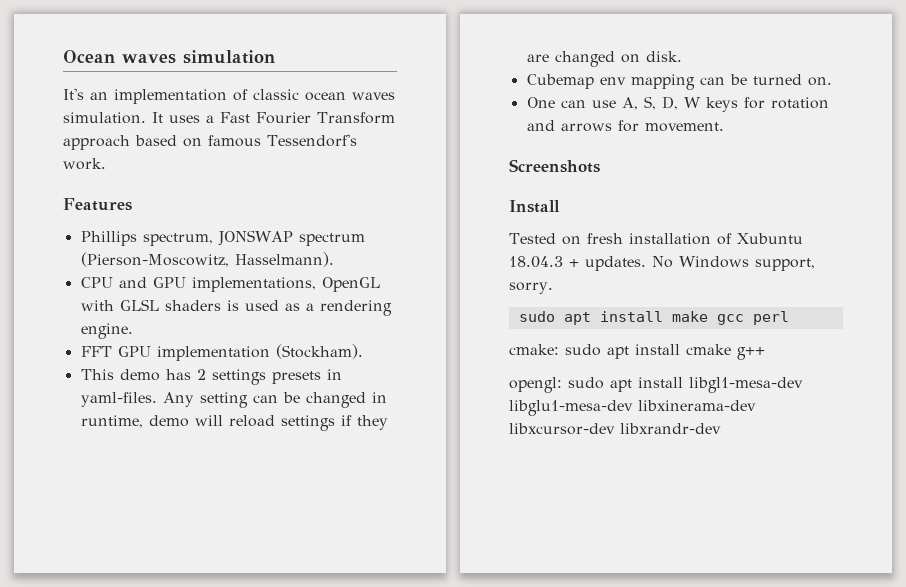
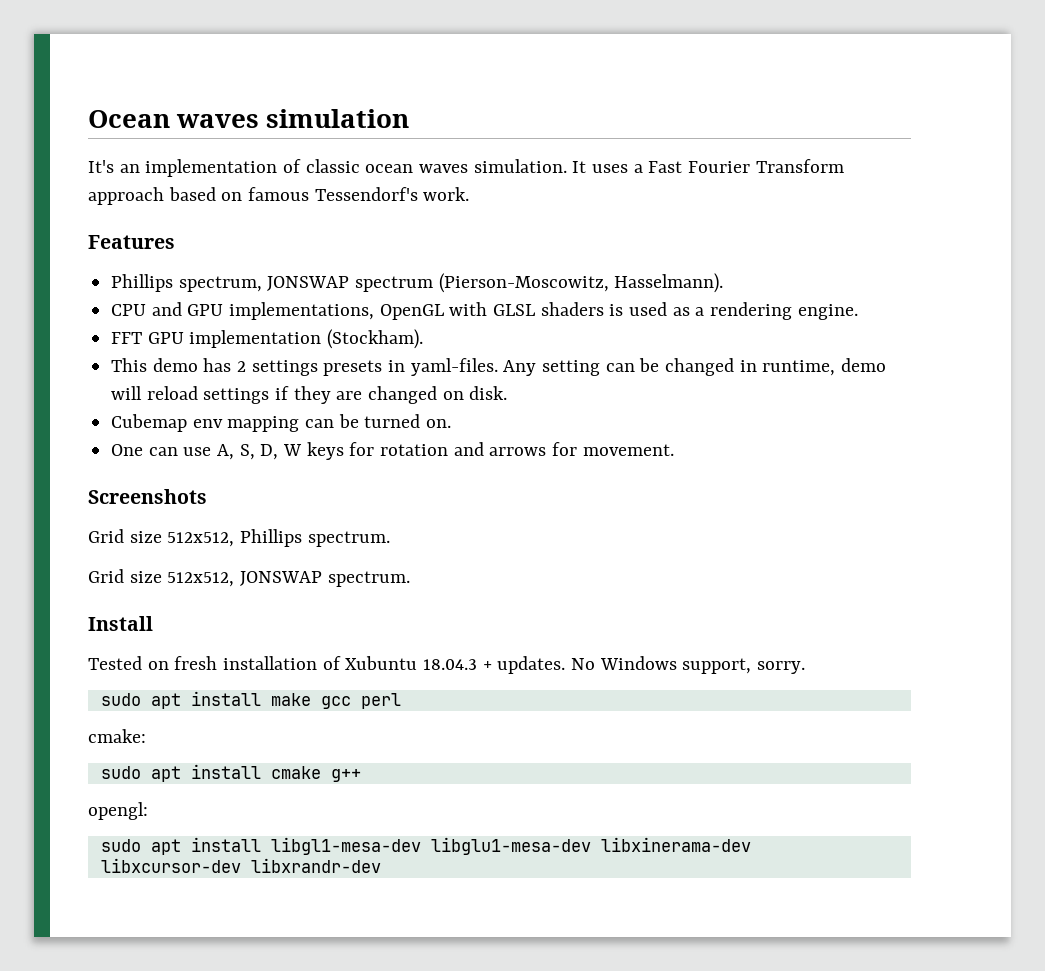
(600, 166) none -> [88,529,390,547] [88,569,410,587] // Grid size 512x512, Phillips spectrum. // Grid size 512x512, JONSWAP spectrum.
(559, 349) none -> (146, 736) //
(562, 385) none -> (148, 811) //

